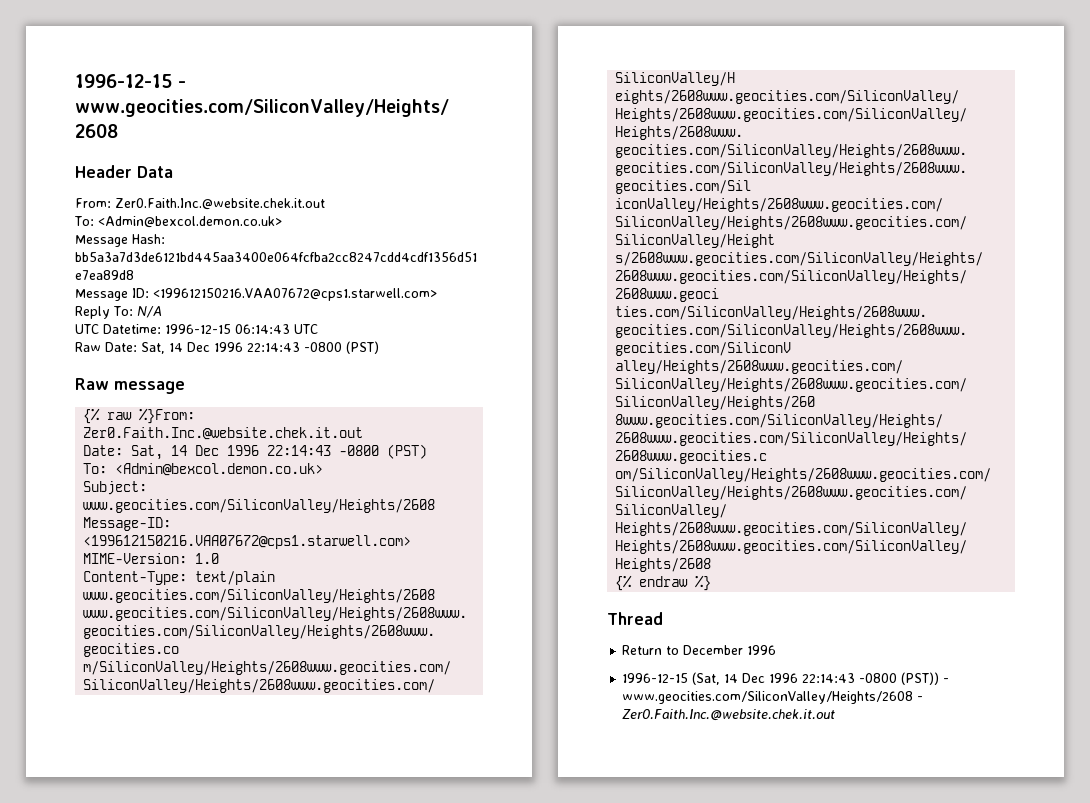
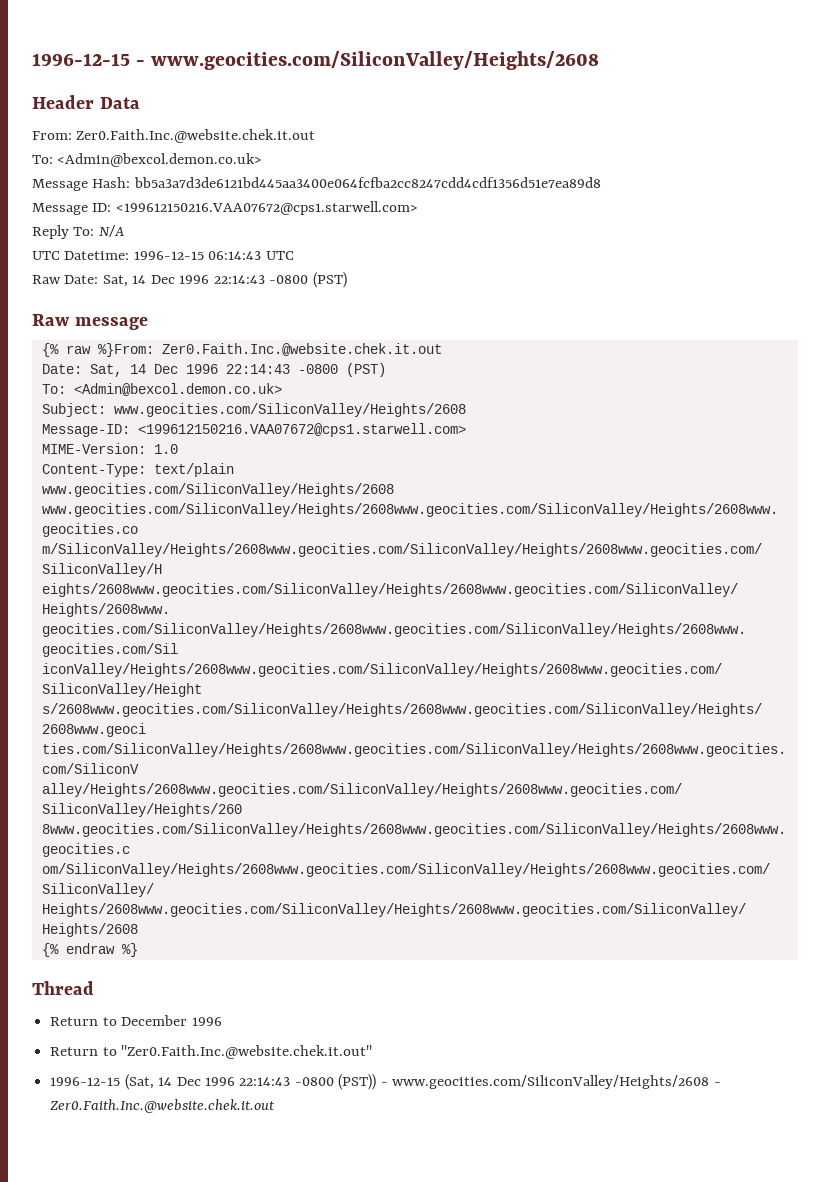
(777, 650) none -> [50,1045,373,1059] // Return to "Zer0.Faith.Inc.@website.chek.it.out"

